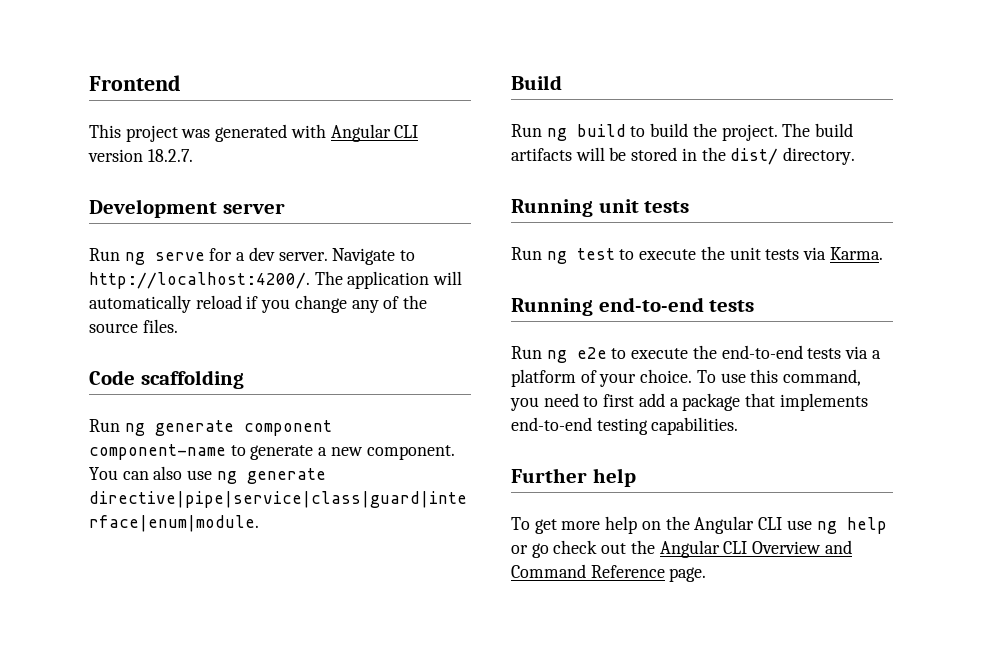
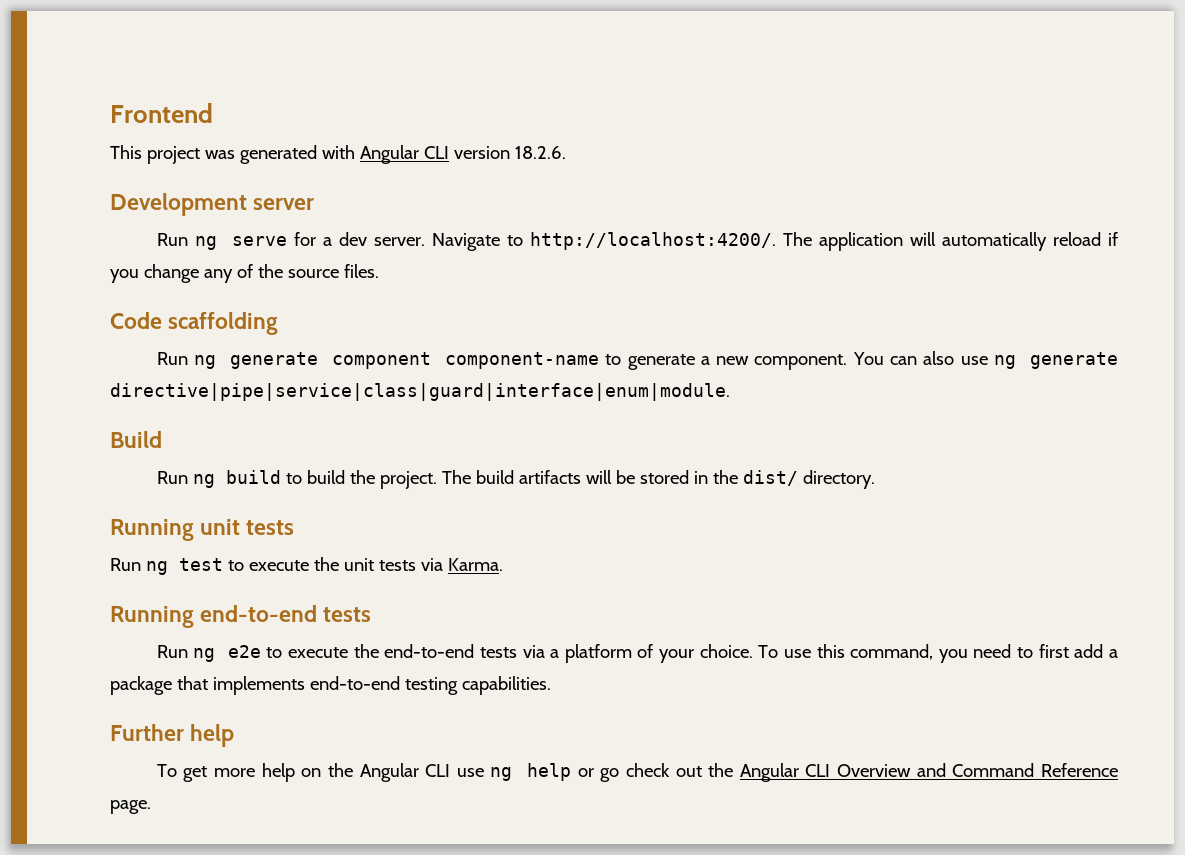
[147,149,193,162] 18.2.7. -> [514,146,566,159] 18.2.6.

